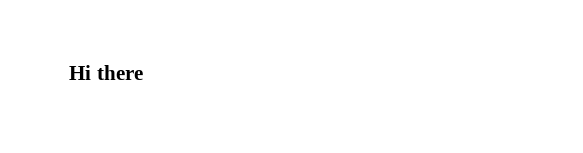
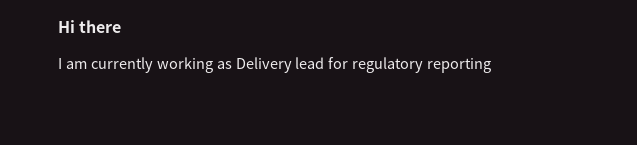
(143, 72) none -> [58,57,492,73] // I am currently working as Delivery lead for regulatory reporting

